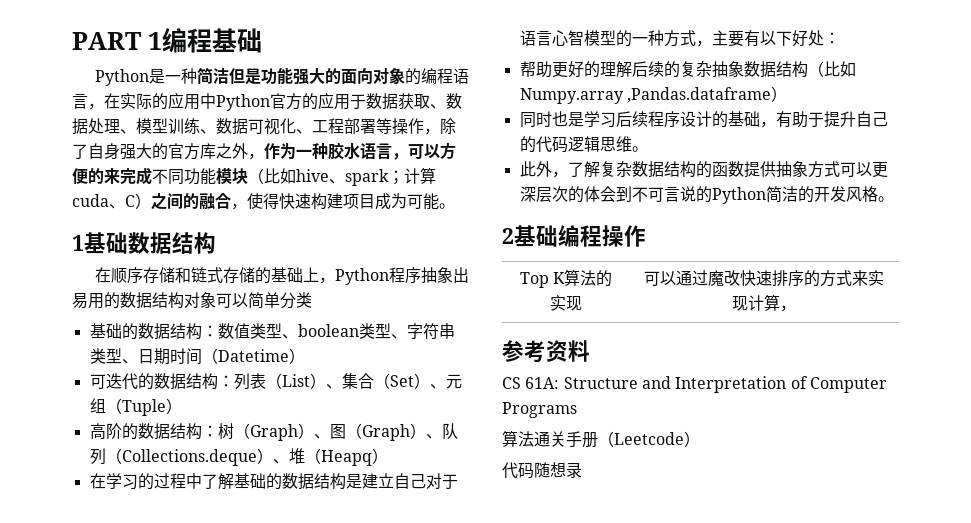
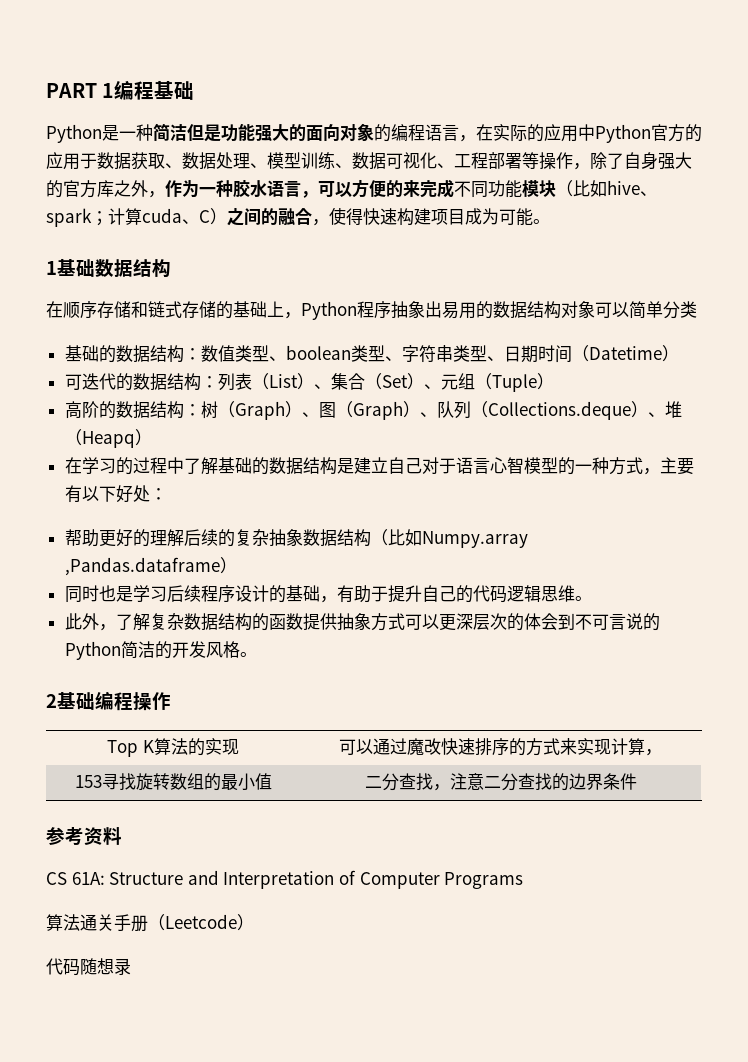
(796, 308) none -> [74,773,272,791] [364,773,637,791] // 153寻找旋转数组的最小值 | 二分查找，注意二分查找的边界条件

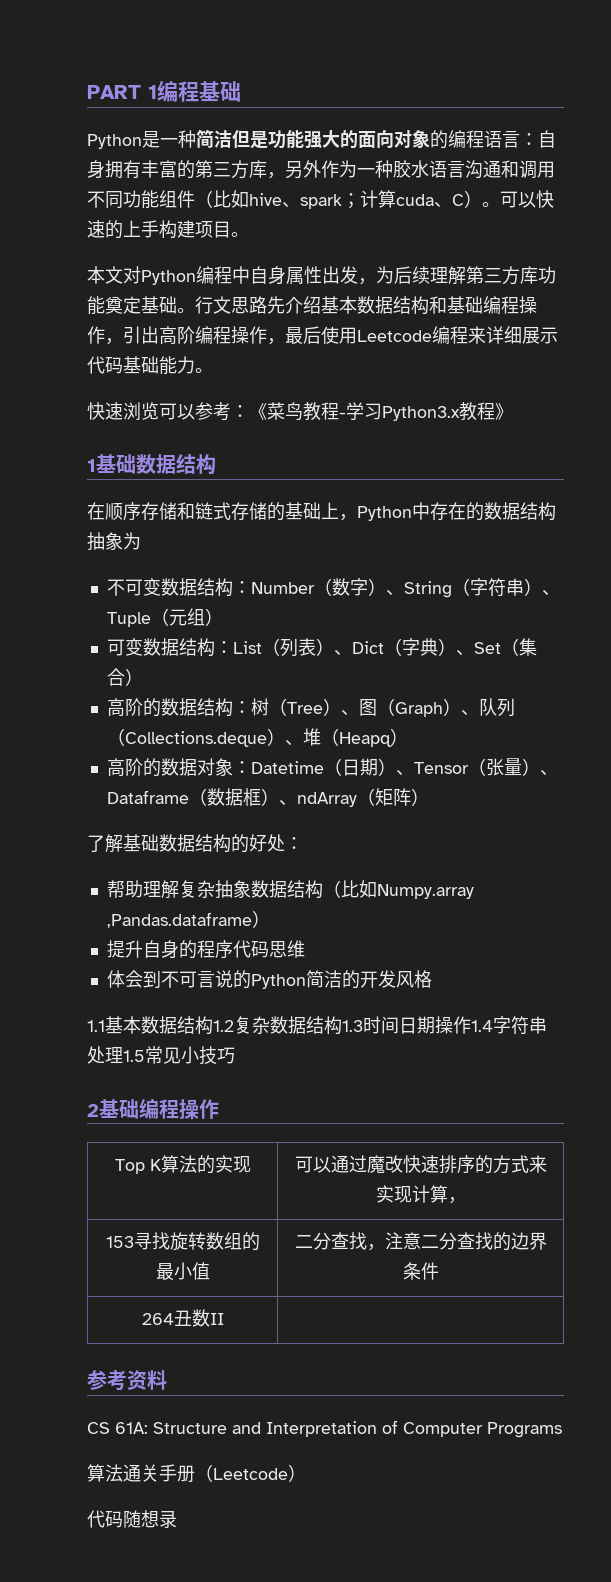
[459,124,702,143] [46,152,692,170] [46,179,454,198] ，在实际的应用中Python官方的应用于数据获取、数据处理、模型训练、数据可视化、工程部署等操作，除了自身强大的官方库之外，作为一种胶水语言，可以方便的来完成 -> [520,130,556,148] [87,160,555,179] ：自身拥有丰富的第三方库，另外作为一种胶水语言沟通和调用
[522,180,556,197] 模块 -> [159,190,195,208] 组件
[227,207,550,226] 之间的融合，使得快速构建项目成为可能。 -> [482,190,554,208] [87,220,249,239] [87,266,556,285] [87,296,537,315] [87,326,558,345] [87,356,213,375] [87,402,513,421] 。可以快速的上手构建项目。 // 本文对Python编程中自身属性出发，为后续理解第三方库功能奠定基础。行文思路先介绍基本数据结构和基础编程操作，引出高阶编程操作，最后使用Leetcode编程来详细展示代码基础能力。 // 快速浏览可以参考：《菜鸟教程-学习Python3.x教程》
[357,301,697,319] [64,345,662,363] 程序抽象出易用的数据结构对象可以简单分类 // 基础的数据结构：数值类型、boolean类型、字符串类型、日期时间（Datetime -> [412,502,556,521] [87,532,141,550] [106,578,560,598] [106,608,205,627] 中存在的数据结构抽象为 // 不可变数据结构：Number（数字）、String（字符串）、Tuple（元组
[81,373,537,392] 迭代的数据结构：列表（List）、集合（Set）、元组（Tuple -> [124,638,537,657] [106,668,125,686] 变数据结构：List（列表）、Dict（字典）、Set（集合
[234,401,285,420] Graph -> [286,702,323,714] Tree
[64,457,184,475] 在学习的过程中 -> [106,758,558,777] [106,788,429,807] 高阶的数据对象：Datetime（日期）、Tensor（张量）、Dataframe（数据框）、ndArray（矩阵） //
[251,457,694,475] [64,485,116,503] 的数据结构是建立自己对于语言心智模型的一种方式，主要有以下 -> [159,834,249,853] 数据结构的
[98,529,235,547] 更好的理解后续的 -> [142,880,179,899] 理解
[64,585,592,603] [64,613,524,631] 同时也是学习后续程序设计的基础，有助于提升自己的代码逻辑思维。 // 此外，了解复杂数据结构的函数提供抽象方式可以更深层次的 -> [106,940,305,959] 提升自身的程序代码思维 //
[239,652,257,657] 。 -> [87,1016,547,1035] [87,1046,235,1065] // 1.1基本数据结构1.2复杂数据结构1.3时间日期操作1.4字符串处理1.5常见小技巧
(637, 781) none -> [141,1309,224,1327] // 264丑数II |

